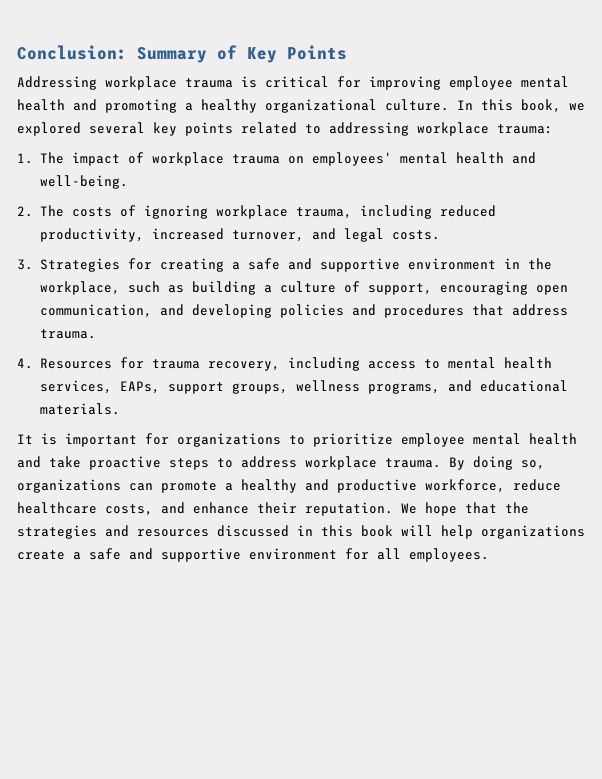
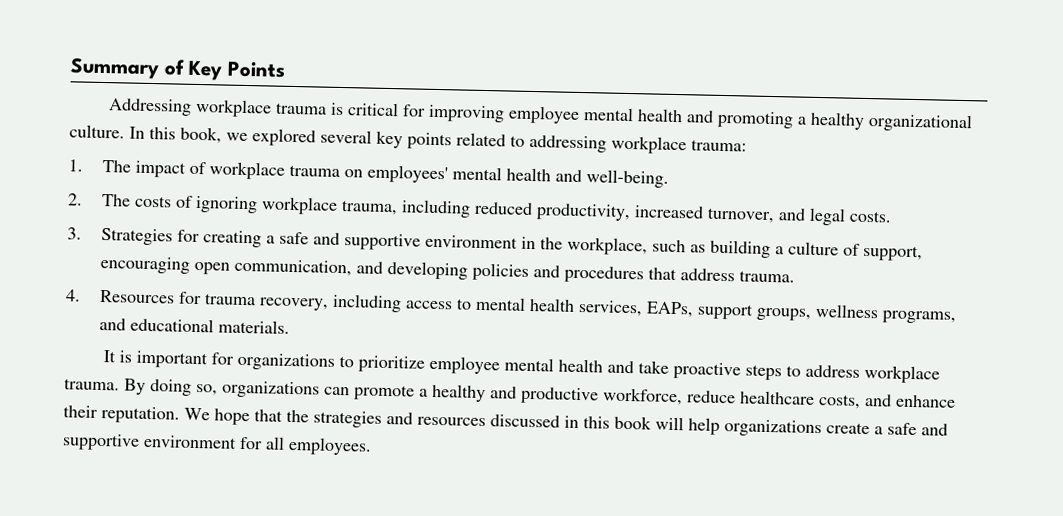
[17,45,127,60] Conclusion: -> (70, 68) none

